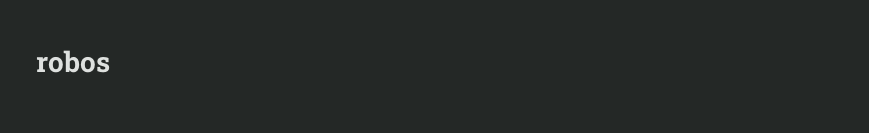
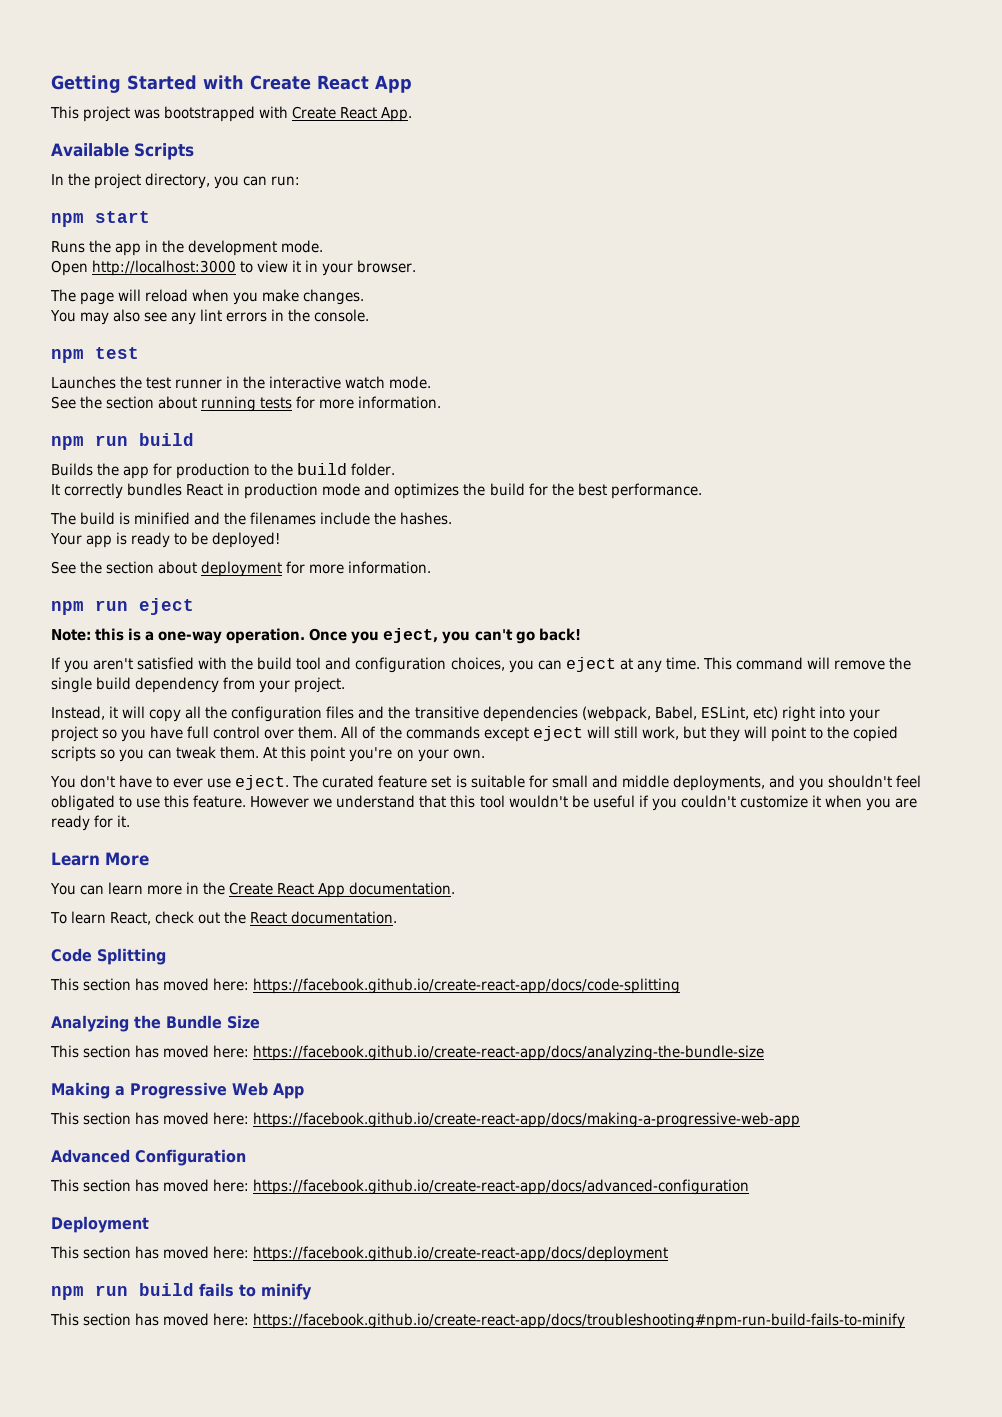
[36,50,110,73] robos -> [51,75,412,93] [50,106,413,122] [51,143,194,160] [51,173,301,189] [51,211,150,227] [51,240,324,256] [51,260,417,276] [50,289,365,305] [50,309,370,325] [51,347,139,363] [51,376,432,389] [51,396,442,412] [51,433,194,450] [51,463,396,479] [51,483,702,499] [50,512,453,525] [50,532,281,548] [51,561,432,577] [51,598,194,615] [51,628,581,644] [51,657,912,673] [51,677,346,693] [51,706,880,722] [51,726,899,742] [51,746,485,762] [50,775,922,791] [51,795,918,811] [51,815,131,831] [51,852,149,866] [50,882,456,898] [50,911,398,925] [51,948,166,965] [50,978,681,994] [51,1015,260,1032] [50,1045,765,1061] [51,1082,304,1099] [50,1112,801,1128] [51,1149,246,1166] [50,1179,750,1195] [51,1216,149,1233] [50,1246,669,1262] [51,1283,312,1300] [50,1313,906,1329] Getting Started with Create React App // This project was bootstrapped with Create React App. // Available Scripts // In the project directory, you can run: // npm start // Runs the app in the development mode. // Open http://localhost:3000 to view it in your browser. // The page will reload when you make changes. // You may also see any lint errors in the console. // npm test // Launches the test runner in the interactive watch mode. // See the section about running tests for more information. // npm run build // Builds the app for production to the build folder. // It correctly bundles React in production mode and optimizes the build for the best performance. // The build is minified and the filenames include the hashes. // Your app is ready to be deployed! // See the section about deployment for more information. // npm run eject // Note: this is a one-way operation. Once you eject, you can't go back! // If you aren't satisfied with the build tool and configuration choices, you can eject at any time. This command will remove the single build dependency from your project. // Instead, it will copy all the configuration files and the transitive dependencies (webpack, Babel, ESLint, etc) right into your project so you have full control over them. All of the commands except eject will still work, but they will point to the copied scripts so you can tweak them. At this point you're on your own. // You don't have to ever use eject. The curated feature set is suitable for small and middle deployments, and you shouldn't feel obligated to use this feature. However we understand that this tool wouldn't be useful if you couldn't customize it when you are ready for it. // Learn More // You can learn more in the Create React App documentation. // To learn React, check out the React documentation. // Code Splitting // This section has moved here: https://facebook.github.io/create-react-app/docs/code-splitting // Analyzing the Bundle Size // This section has moved here: https://facebook.github.io/create-react-app/docs/analyzing-the-bundle-size // Making a Progressive Web App // This section has moved here: https://facebook.github.io/create-react-app/docs/making-a-progressive-web-app // Advanced Configuration // This section has moved here: https://facebook.github.io/create-react-app/docs/advanced-configuration // Deployment // This section has moved here: https://facebook.github.io/create-react-app/docs/deployment // npm run build fails to minify // This section has moved here: https://facebook.github.io/create-react-app/docs/troubleshooting#npm-run-build-fails-to-minify

